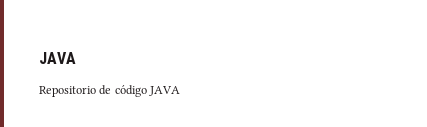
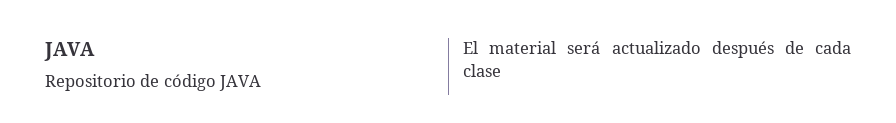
(181, 91) none -> [463,41,851,58] [463,64,501,77] // El material será actualizado después de cada clase

